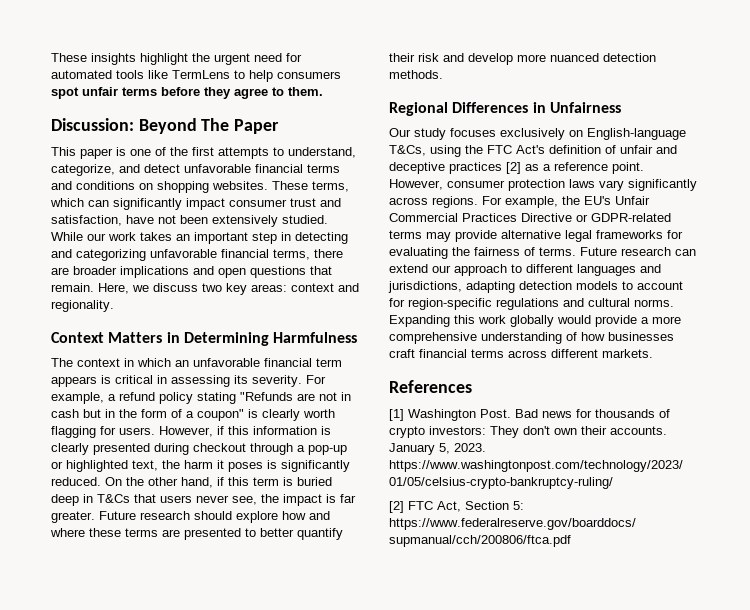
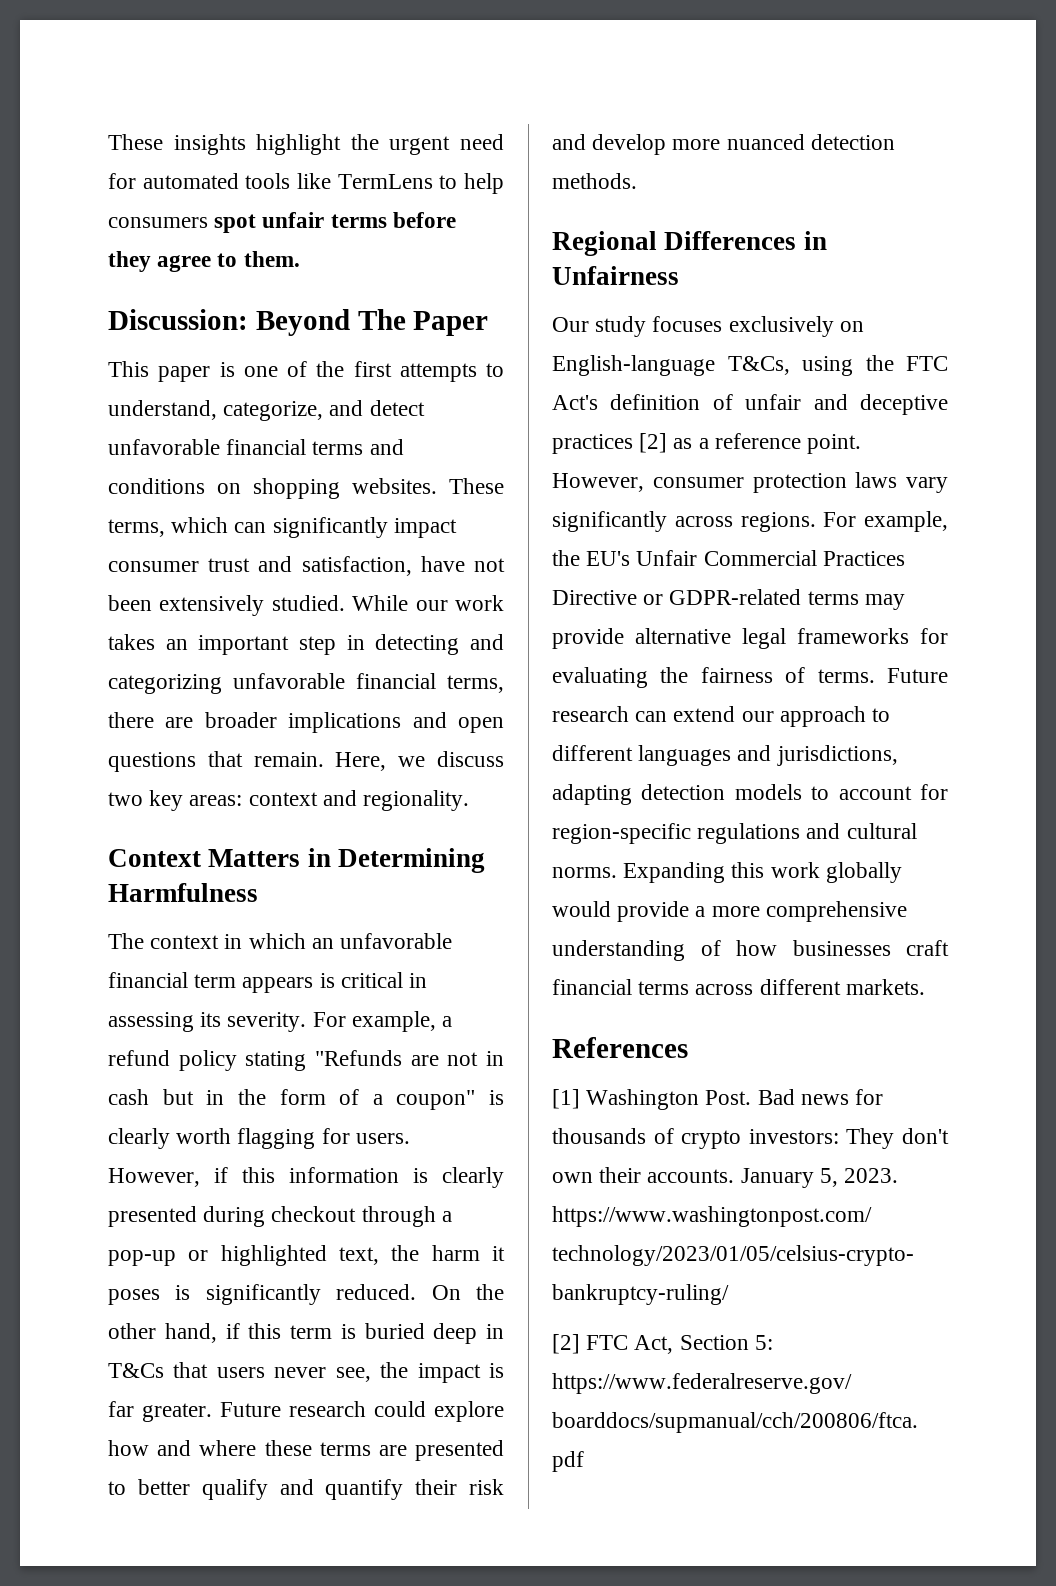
[194,511,232,520] should -> [374,1401,426,1417] could
(294, 532) none -> [201,1479,314,1500] qualify and

